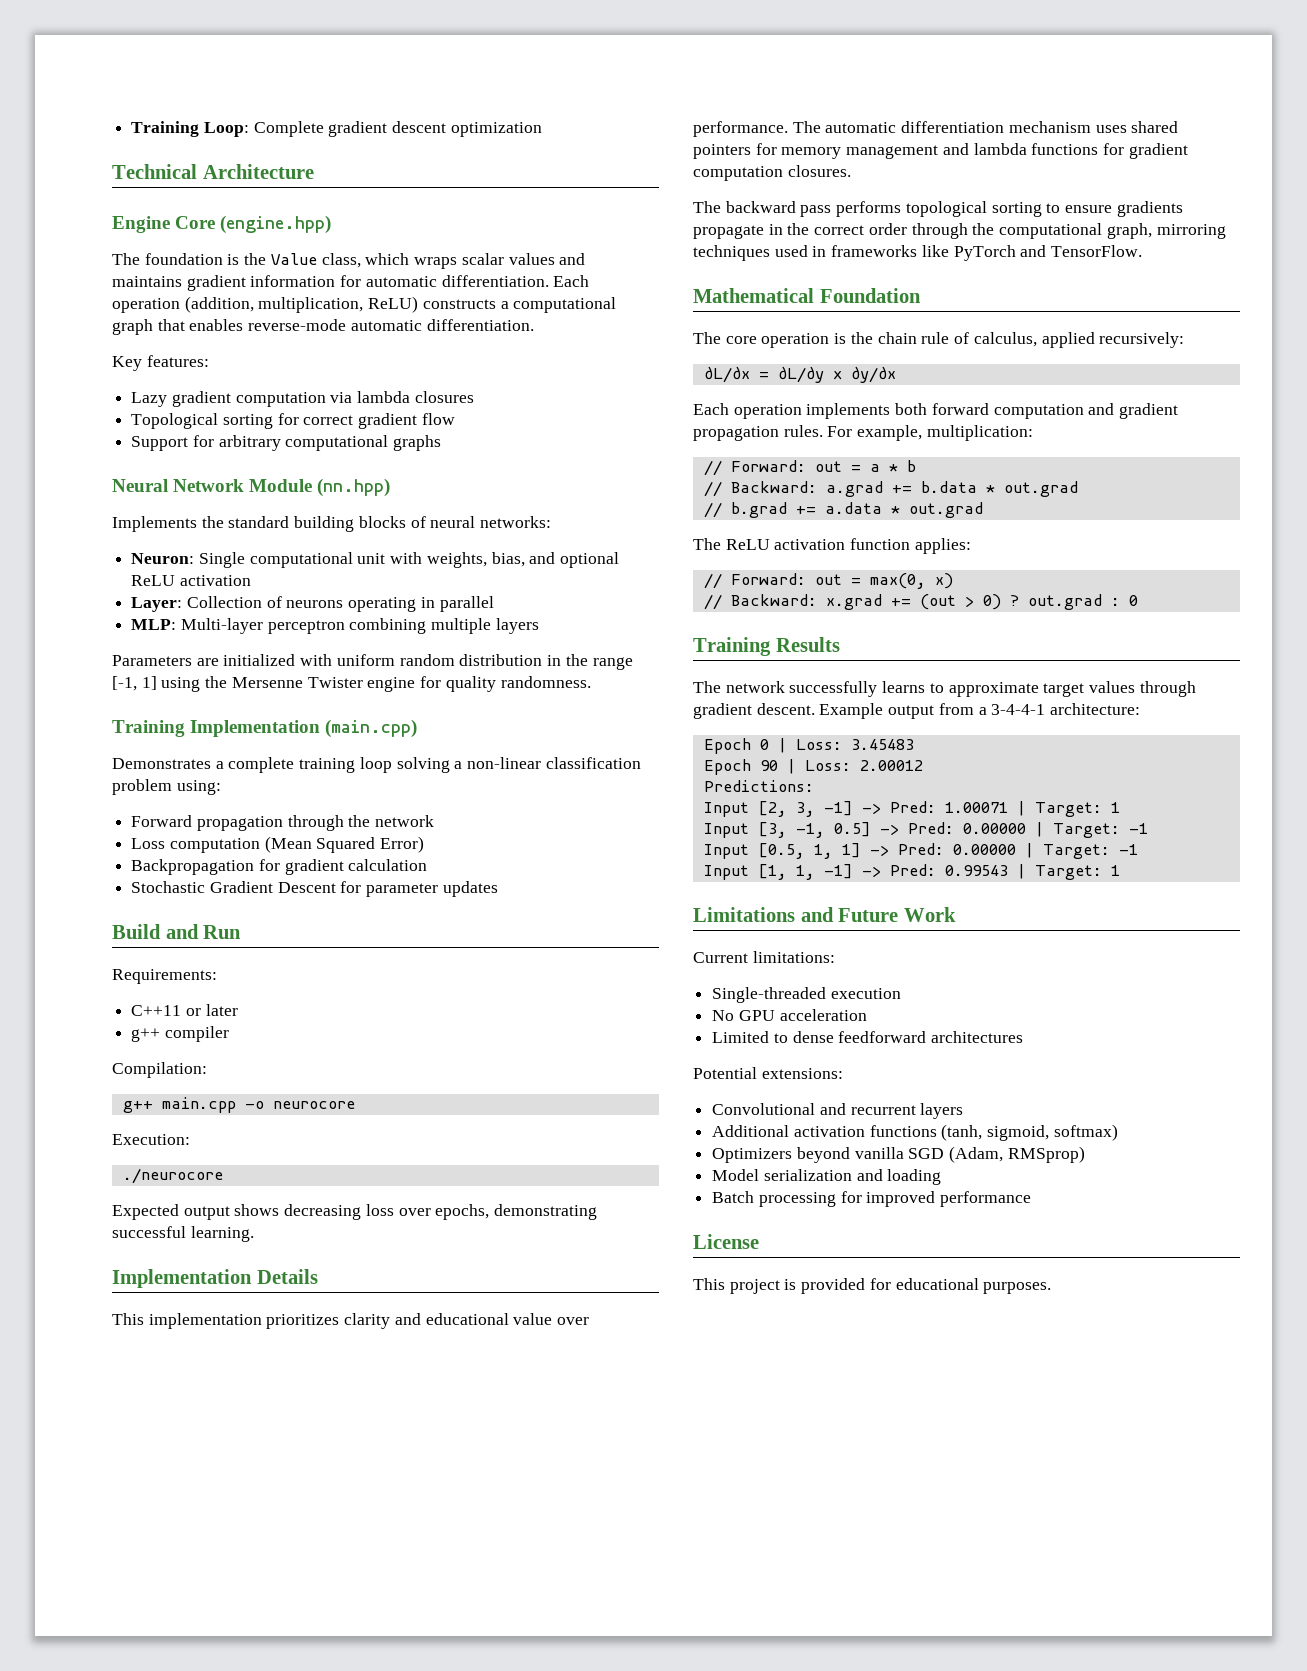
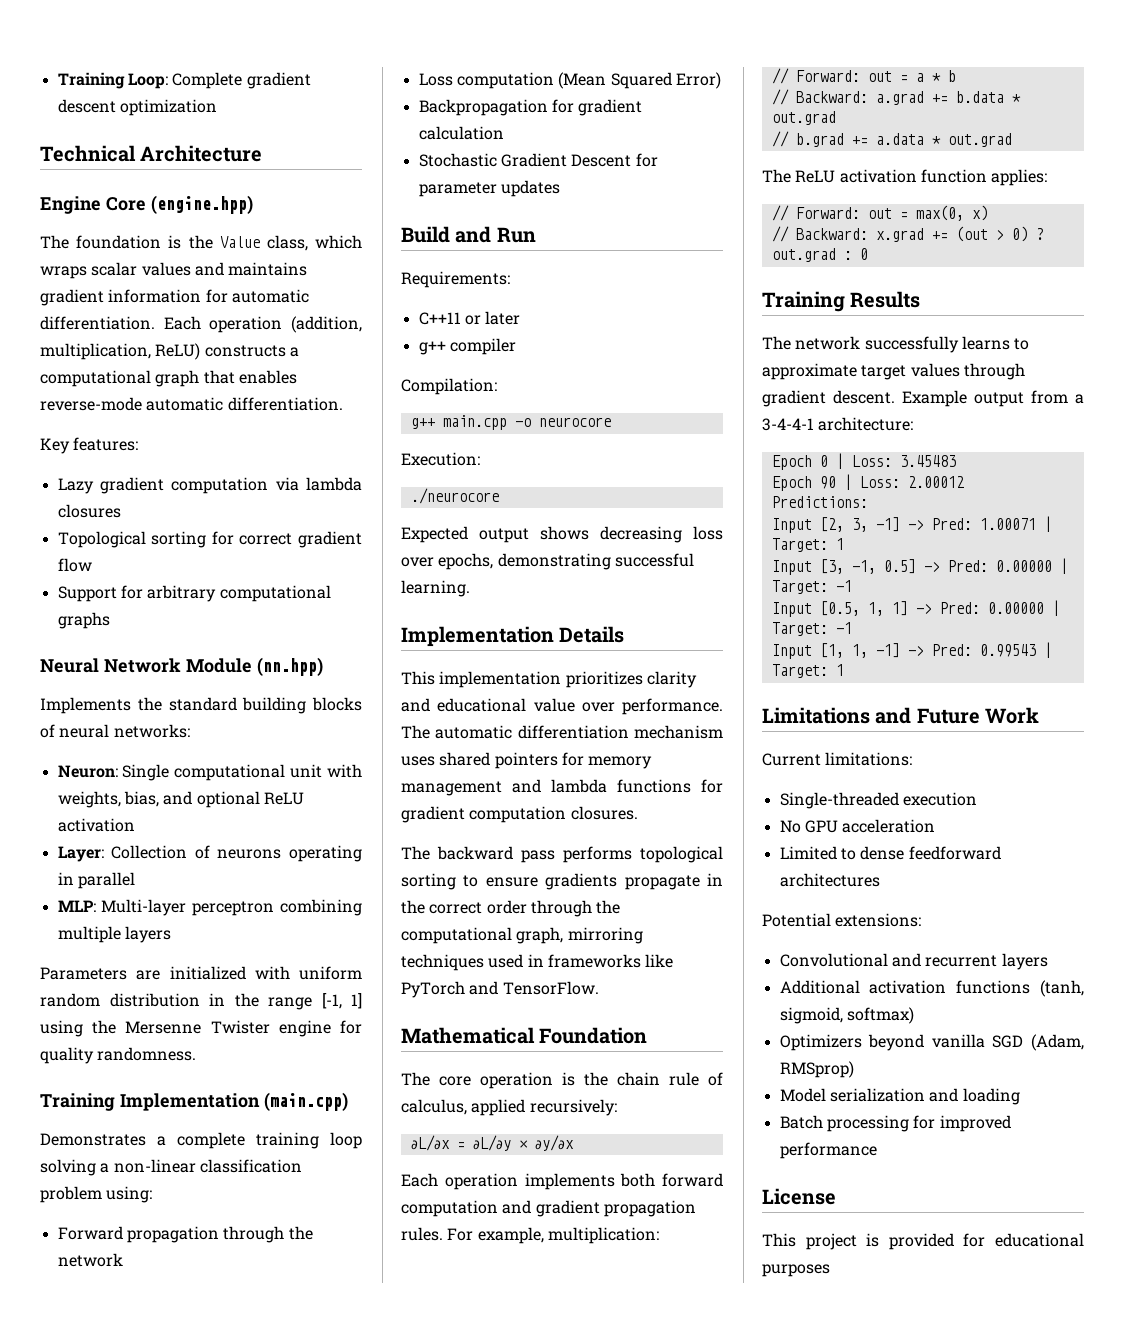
[983,1282,1052,1294] purposes. -> [762,1264,830,1277] purposes

